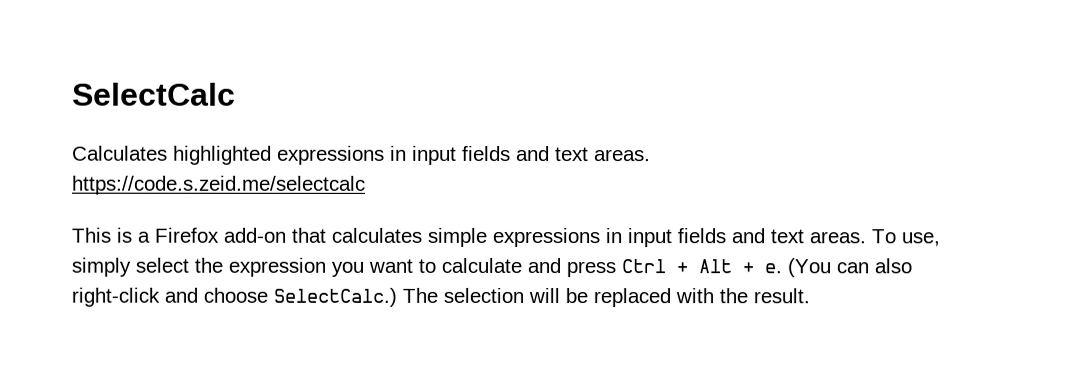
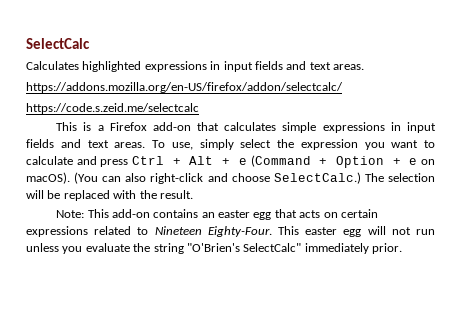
(651, 155) none -> [26,82,343,93] // https://addons.mozilla.org/en-US/firefox/addon/selectcalc/
[764,263,782,274] e. -> [238,155,435,168] [26,172,70,184] e (Command + Option + e on macOS).
(810, 296) none -> [56,209,378,220] [26,226,435,237] [26,243,402,254] // Note: This add-on contains an easter egg that acts on certain expressions related to Nineteen Eighty-Four. This easter egg will not run unless you evaluate the string "O'Brien's SelectCalc" immediately prior.

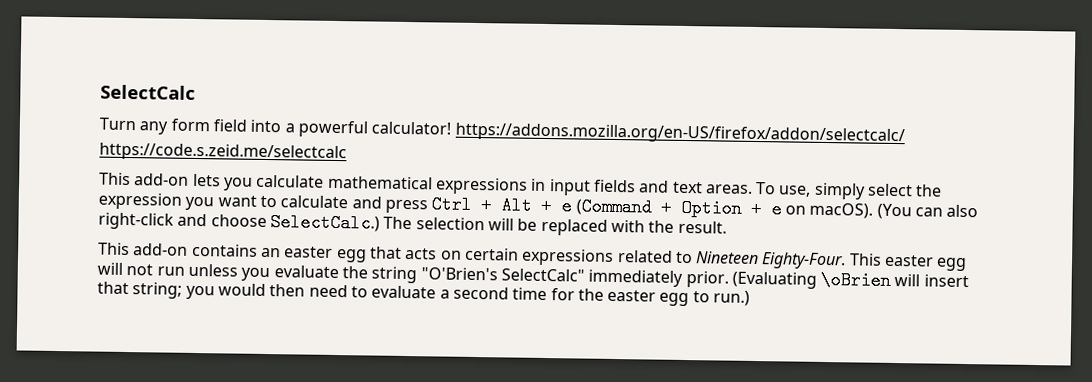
[26,61,364,72] [26,82,343,93] [26,103,199,114] [56,122,317,133] Calculates highlighted expressions in input fields and text areas. // https://addons.mozilla.org/en-US/firefox/addon/selectcalc/ // https://code.s.zeid.me/selectcalc // This is a Firefox add-on that calculates simple -> [99,117,905,146] [99,142,347,163] [99,172,433,191] Turn any form field into a powerful calculator! https://addons.mozilla.org/en-US/firefox/addon/selectcalc/ // https://code.s.zeid.me/selectcalc // This add-on lets you calculate mathematical
[56,210,85,218] Note: -> (727, 227) none
(402, 248) none -> [731,270,969,290] [97,281,751,307] (Evaluating \oBrien will insert that string; you would then need to evaluate a second time for the easter egg to run.)

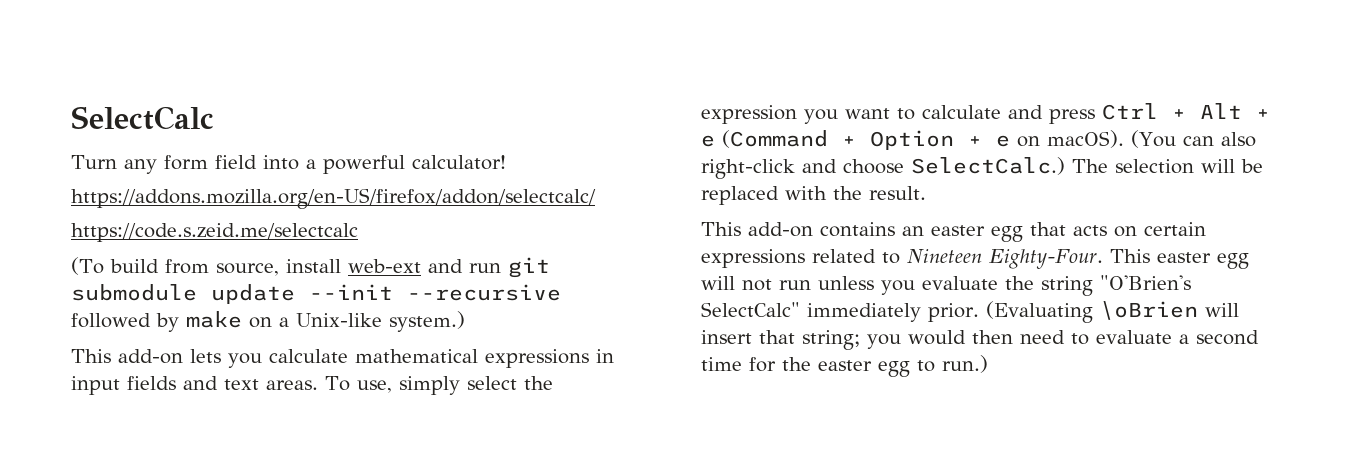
(452, 128) none -> (506, 162) //
(347, 152) none -> [71,257,550,278] [71,284,561,304] [71,311,465,332] // (To build from source, install web-ext and run git submodule update --init --recursive followed by make on a Unix-like system.)

